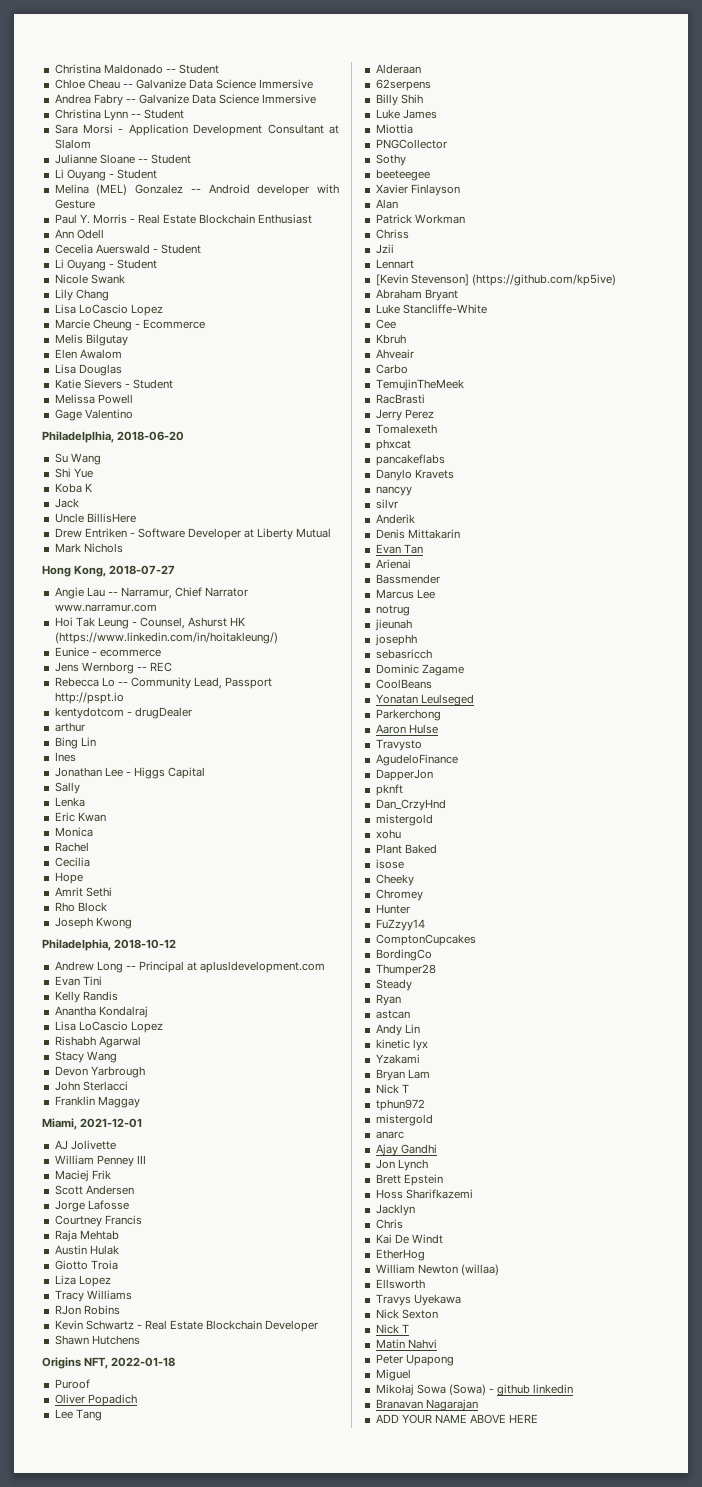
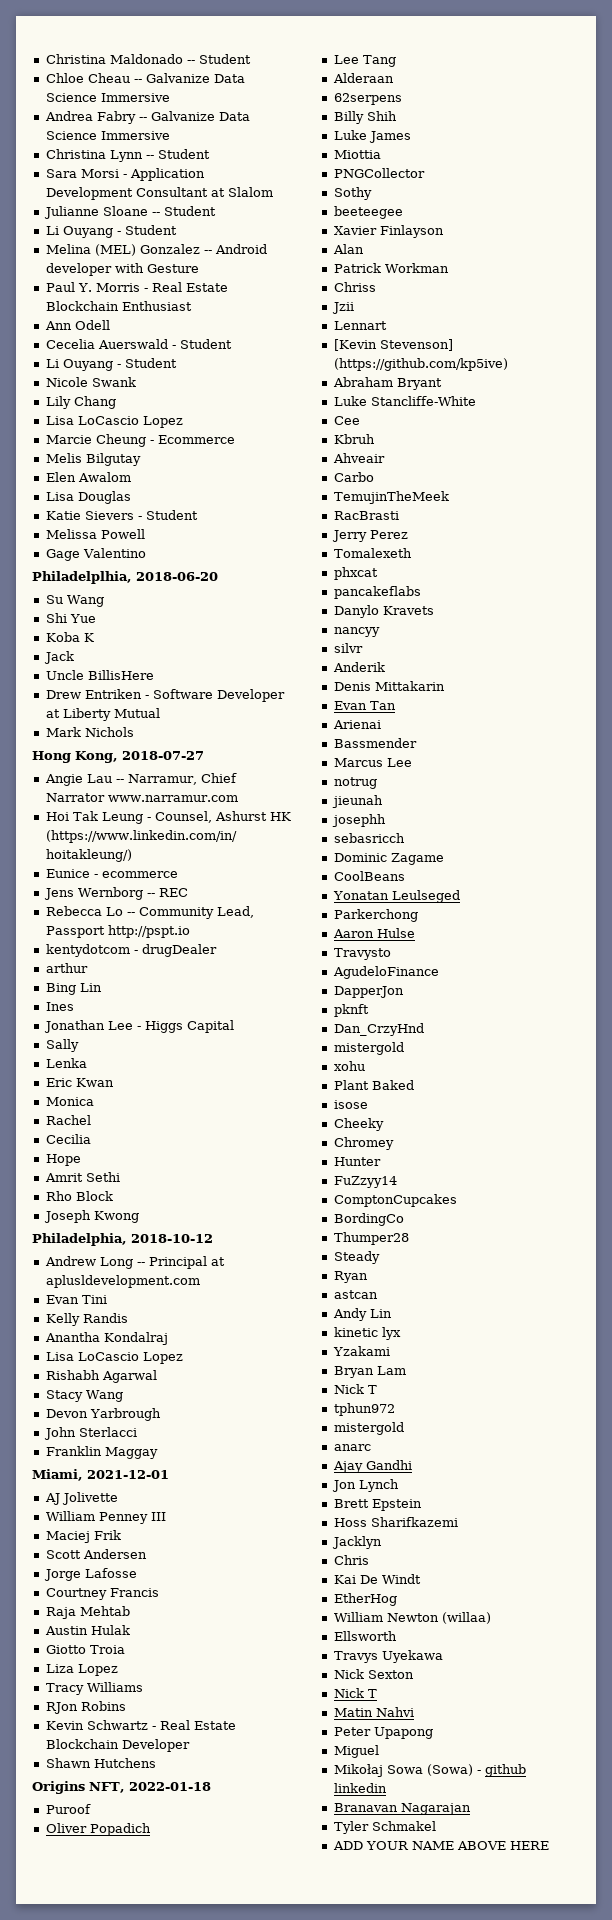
(478, 1405) none -> [333,1821,436,1834] // Tyler Schmakel

